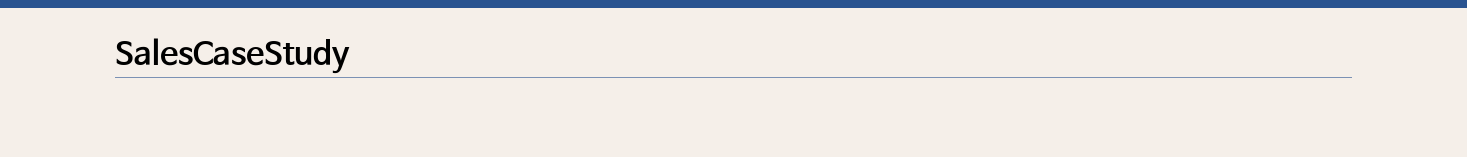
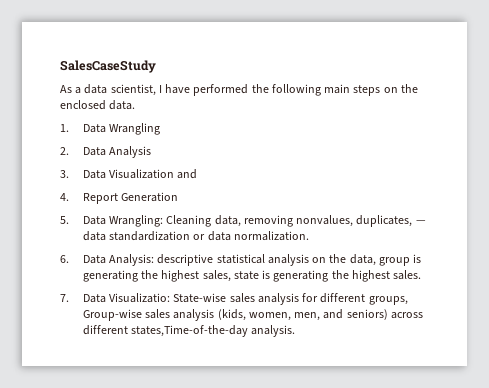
(350, 56) none -> [60,84,418,96] [60,100,136,110] [60,123,161,135] [60,146,152,158] [60,169,198,179] [60,192,179,204] [60,215,426,227] [82,231,309,241] [60,254,422,266] [82,270,422,282] [60,293,408,305] [82,309,423,321] [82,325,296,337] // As a data scientist, I have performed the following main steps on the enclosed data. // 1. Data Wrangling // 2. Data Analysis // 3. Data Visualization and // 4. Report Generation // 5. Data Wrangling: Cleaning data, removing nonvalues, duplicates, — data standardization or data normalization. // 6. Data Analysis: descriptive statistical analysis on the data, group is generating the highest sales, state is generating the highest sales. // 7. Data Visualizatio: State-wise sales analysis for different groups, Group-wise sales analysis (kids, women, men, and seniors) across different states,Time-of-the-day analysis.

